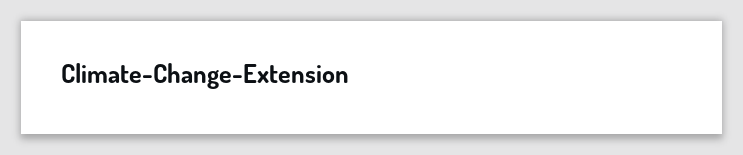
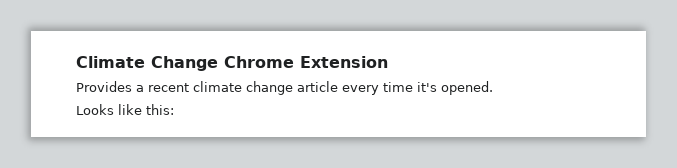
[61,63,349,89] Climate-Change-Extension -> [76,56,388,71] [76,81,493,95] [76,104,174,115] Climate Change Chrome Extension // Provides a recent climate change article every time it's opened. // Looks like this:

